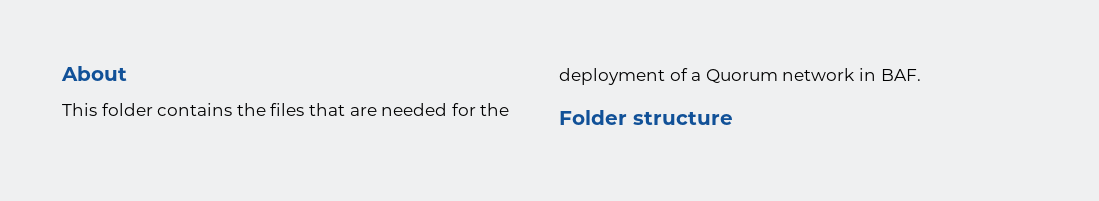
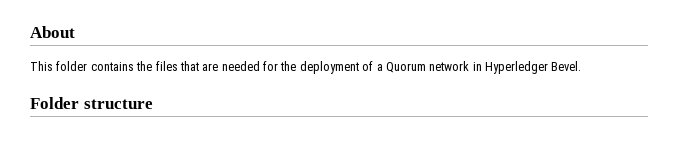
[880,69,921,81] BAF. -> [485,61,582,74] Hyperledger Bevel.

